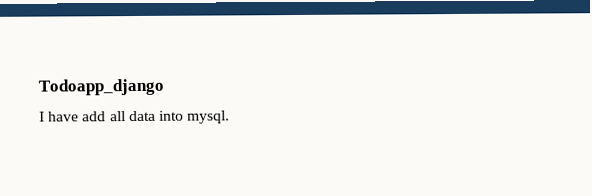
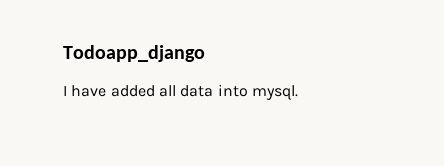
[82,111,107,122] add -> [110,85,155,97] added

